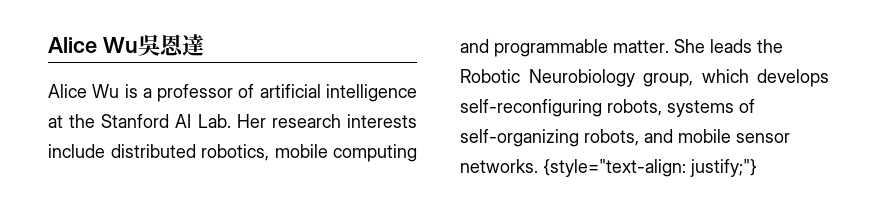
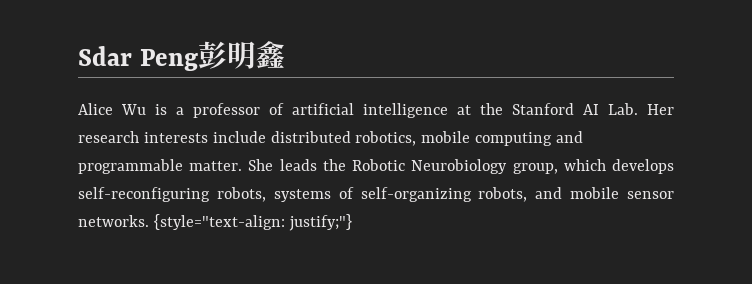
[48,34,204,57] Alice Wu吳恩達 -> [78,41,285,71] Sdar Peng彭明鑫

